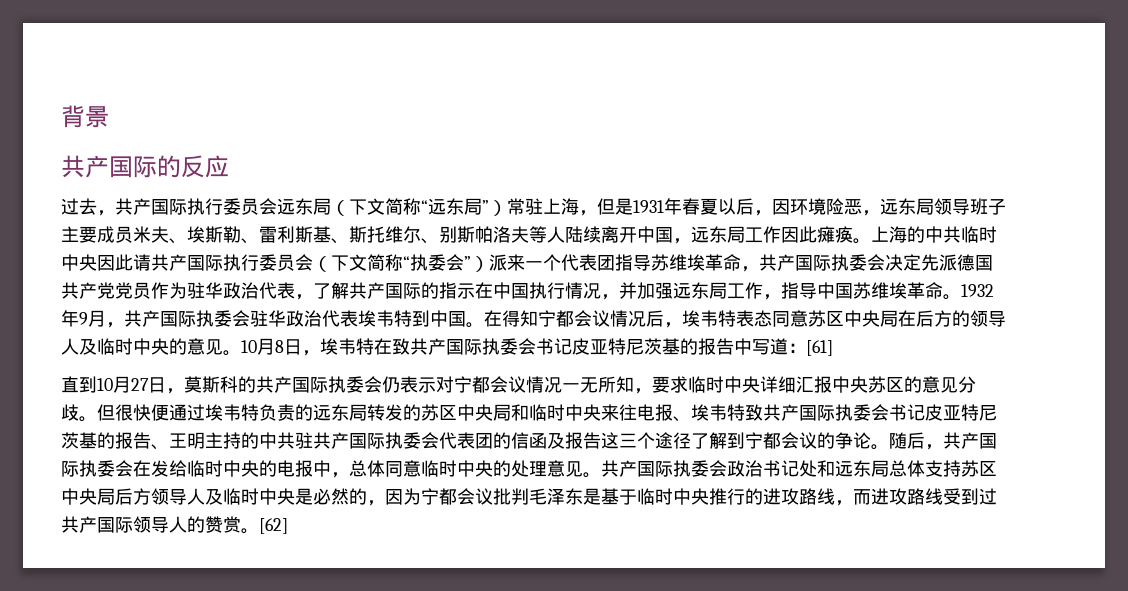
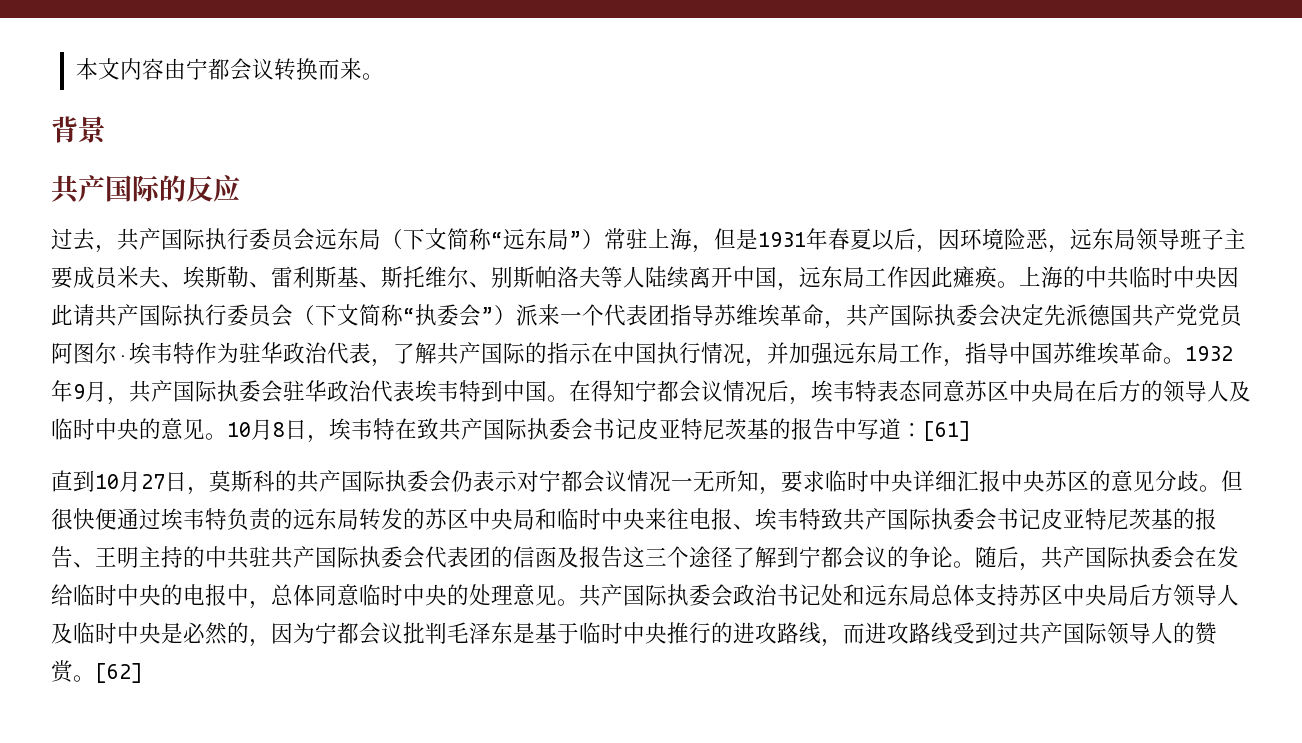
(61, 116) none -> [75,58,384,81] 本文内容由宁都会议转换而来。 //
(151, 290) none -> [51,342,195,364] 阿图尔·埃韦特

